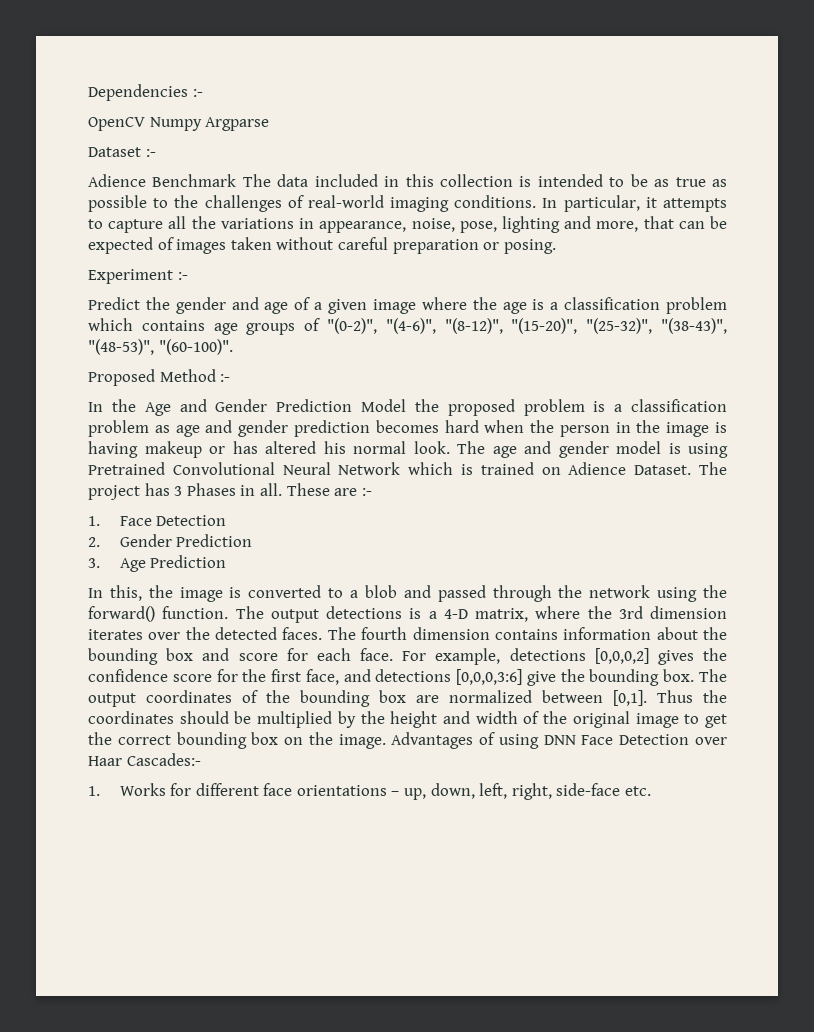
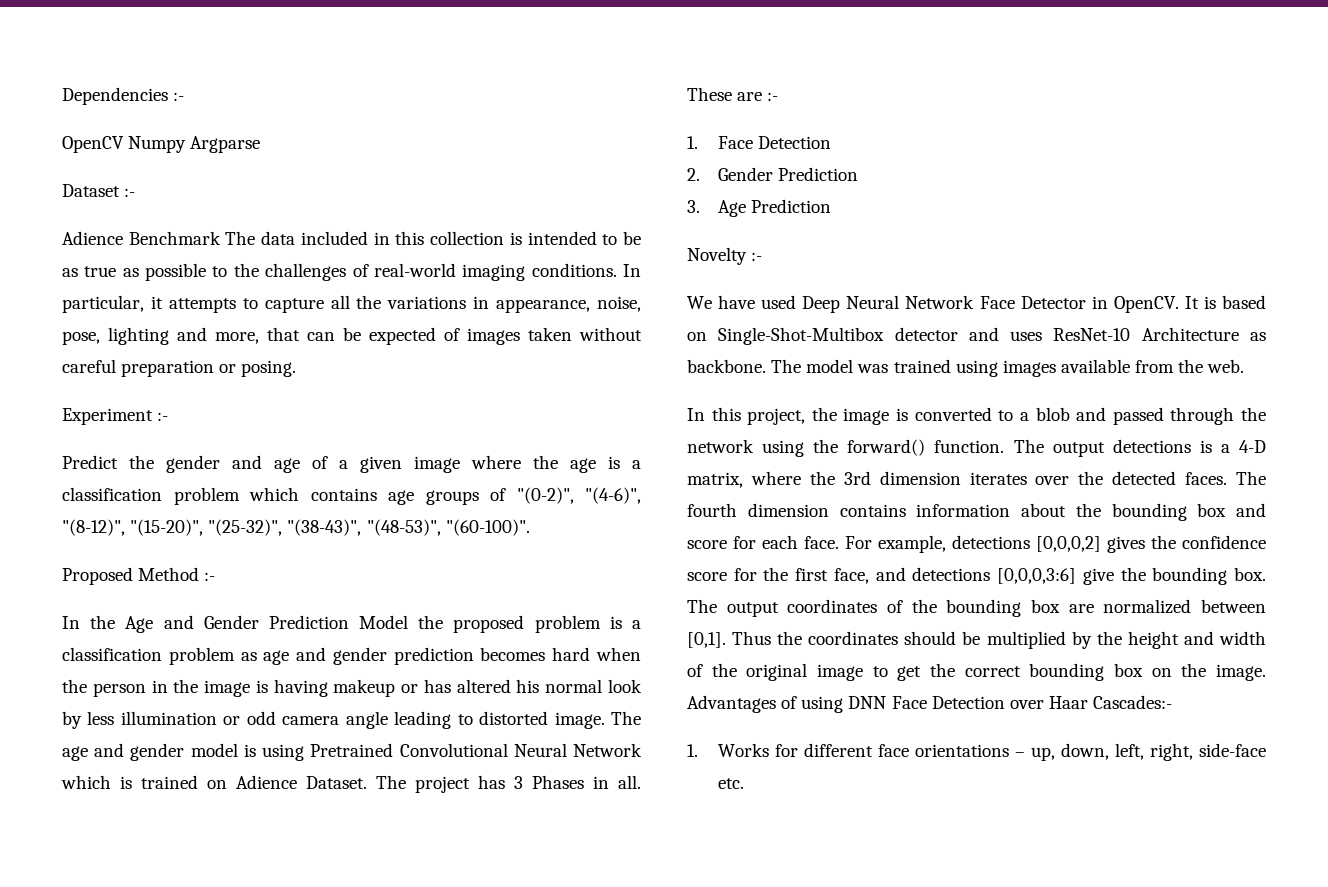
[413,441,450,454] look. -> [608,679,642,693] [62,711,605,729] look by less illumination or odd camera angle leading to distorted image.
[88,585,142,601] // In this, -> [687,247,763,265] [687,295,1266,313] [687,327,1266,345] [687,359,1245,377] [687,407,806,425] // Novelty :- // We have used Deep Neural Network Face Detector in OpenCV. It is based on Single-Shot-Multibox detector and uses ResNet-10 Architecture as backbone. The model was trained using images available from the web. // In this project,

